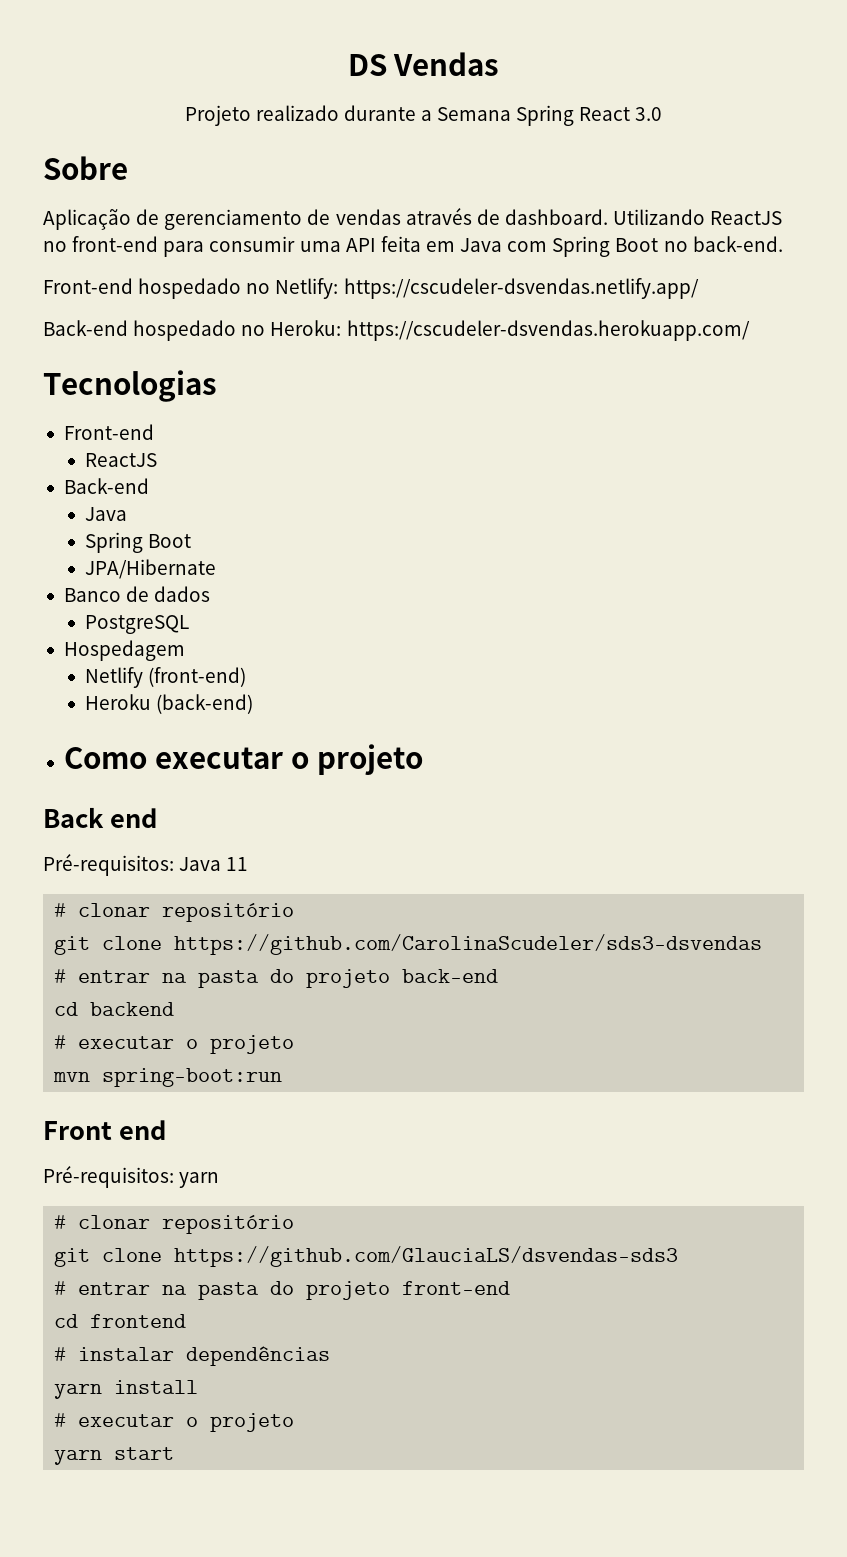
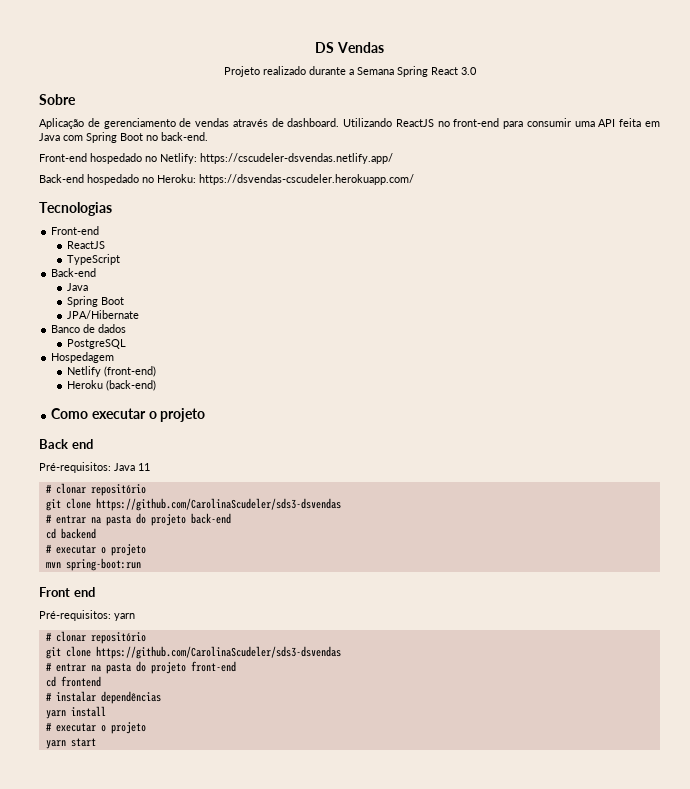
[346,320,750,341] https://cscudeler-dsvendas.herokuapp.com/ -> [199,174,414,185] https://dsvendas-cscudeler.herokuapp.com/
(158, 460) none -> [66,254,120,265] // TypeScript
[174,1246,679,1267] https://github.com/GlauciaLS/dsvendas-sds3 -> [95,646,341,659] https://github.com/CarolinaScudeler/sds3-dsvendas

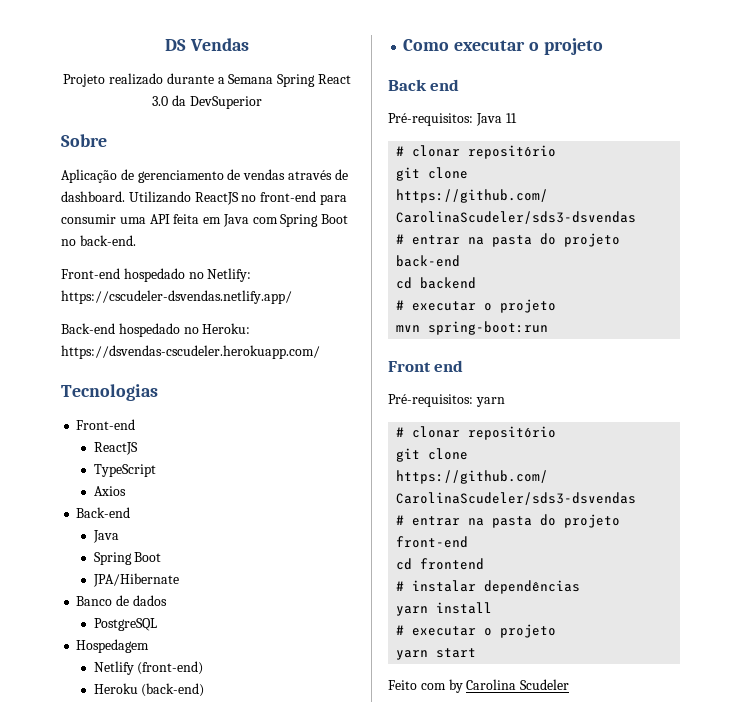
(477, 71) none -> [172,95,262,109] da DevSuperior
(120, 259) none -> [93,486,126,496] // Axios
(96, 742) none -> [388,679,570,693] // Feito com by Carolina Scudeler

